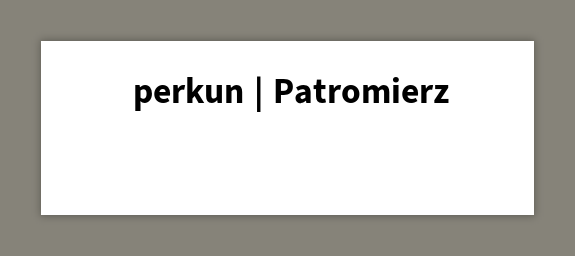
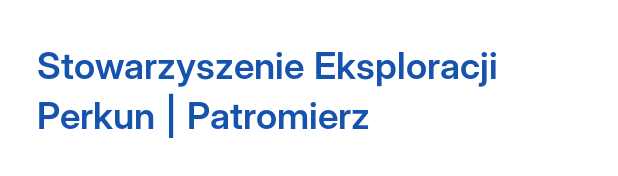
[133,77,244,111] perkun -> [37,52,498,87] [37,102,155,129] Stowarzyszenie Eksploracji Perkun

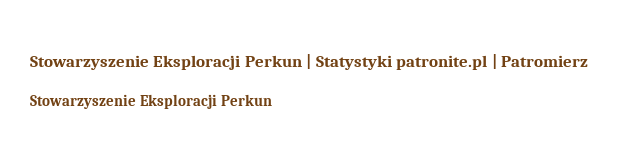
[186,102,370,129] Patromierz -> [315,54,589,70] [30,94,273,109] Statystyki patronite.pl | Patromierz // Stowarzyszenie Eksploracji Perkun

